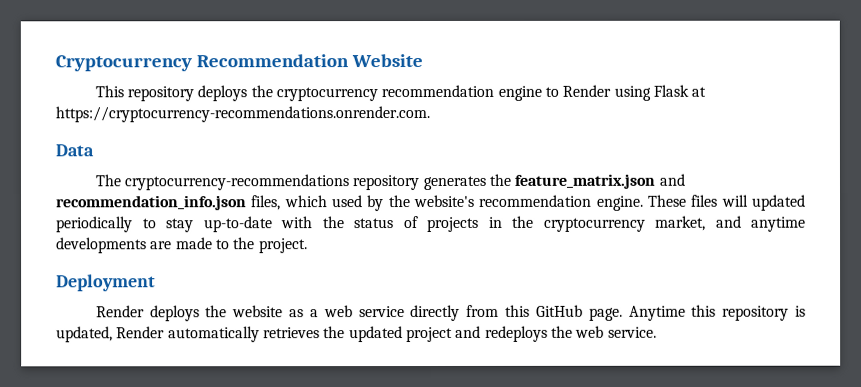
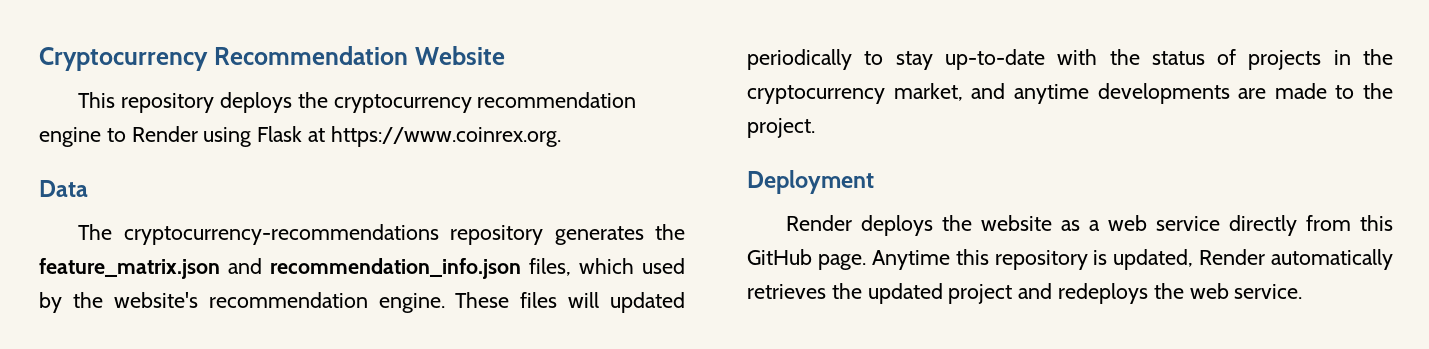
[55,106,430,123] https://cryptocurrency-recommendations.onrender.com. -> [330,126,561,147] https://www.coinrex.org.

